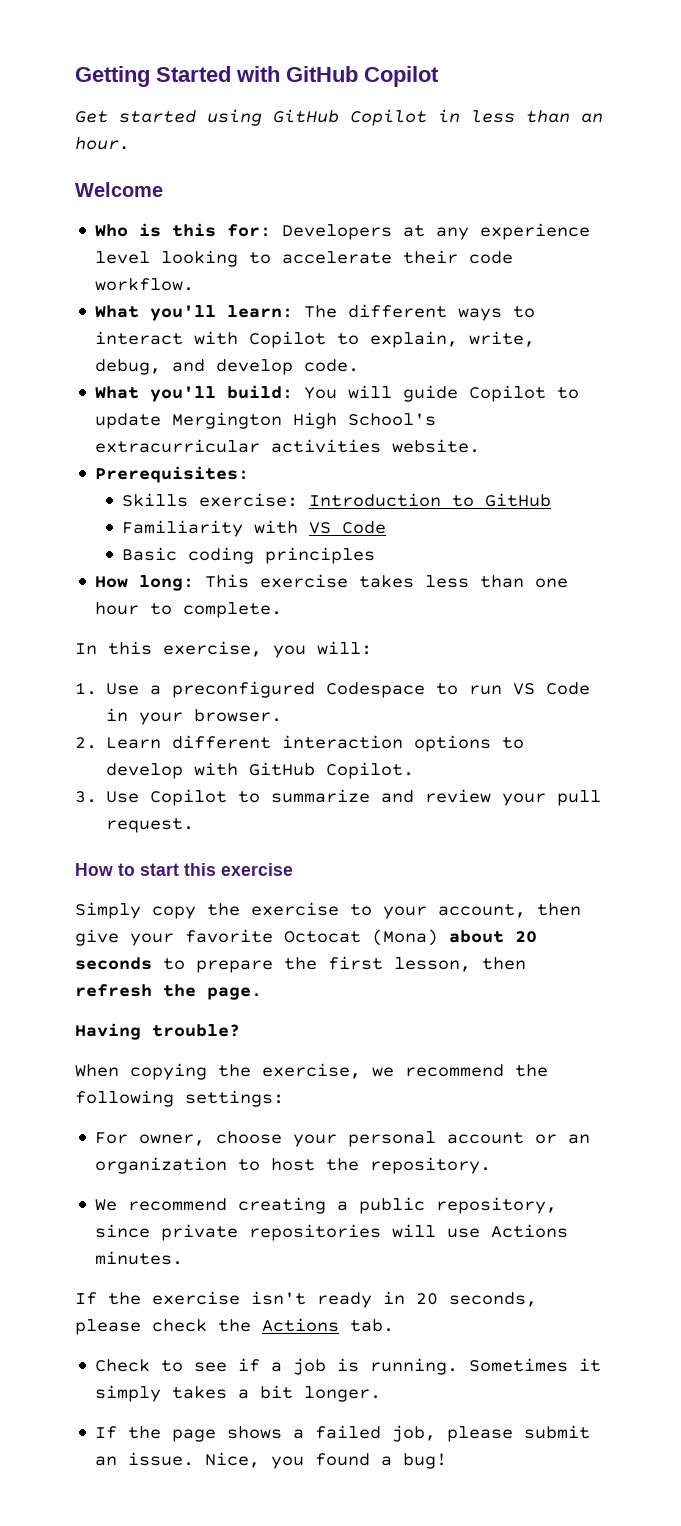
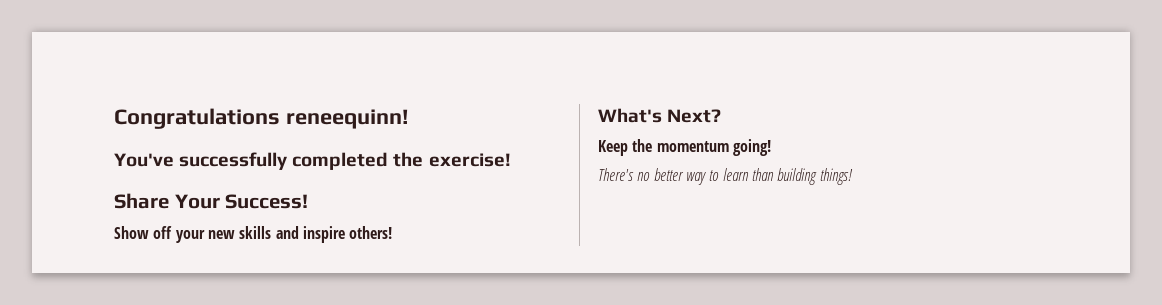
[75,66,439,87] [75,109,603,126] [75,137,130,150] [75,182,163,197] [95,223,591,240] [95,250,514,267] [95,278,195,291] [95,304,536,321] [95,331,536,348] [95,359,360,375] [95,385,580,402] [95,412,437,429] [95,439,481,453] [95,466,250,483] [122,493,552,507] [122,520,387,537] [122,547,376,564] [95,574,569,591] [95,602,283,618] [75,641,372,658] [75,681,591,698] [106,708,283,725] [75,735,525,752] [106,762,415,779] [75,789,602,806] [106,818,195,833] [75,863,293,876] [75,902,581,919] [75,929,537,946] [75,956,526,973] [75,984,262,1000] [75,1023,240,1040] [75,1063,548,1080] [75,1090,284,1107] [95,1131,591,1147] [95,1157,492,1174] [95,1197,558,1214] [95,1224,569,1241] [95,1251,184,1265] [75,1291,537,1308] [75,1318,394,1335] [95,1358,602,1375] [95,1385,382,1402] [95,1425,591,1442] [95,1452,448,1469] Getting Started with GitHub Copilot // Get started using GitHub Copilot in less than an hour. // Welcome // Who is this for: Developers at any experience level looking to accelerate their code workflow. // What you'll learn: The different ways to interact with Copilot to explain, write, debug, and develop code. // What you'll build: You will guide Copilot to update Mergington High School's extracurricular activities website. // Prerequisites: // Skills exercise: Introduction to GitHub // Familiarity with VS Code // Basic coding principles // How long: This exercise takes less than one hour to complete. // In this exercise, you will: // 1. Use a preconfigured Codespace to run VS Code in your browser. // 2. Learn different interaction options to develop with GitHub Copilot. // 3. Use Copilot to summarize and review your pull request. // How to start this exercise // Simply copy the exercise to your account, then give your favorite Octocat (Mona) about 20 seconds to prepare the first lesson, then refresh the page. // Having trouble? // When copying the exercise, we recommend the following settings: // For owner, choose your personal account or an organization to host the repository. // We recommend creating a public repository, since private repositories will use Actions minutes. // If the exercise isn't ready in 20 seconds, please check the Actions tab. // Check to see if a job is running. Sometimes it simply takes a bit longer. // If the page shows a failed job, please submit an issue. Nice, you found a bug! -> [114,108,408,129] [114,152,511,170] [114,193,309,209] [114,226,393,243] [598,108,722,123] [598,139,771,156] [598,168,853,185] Congratulations reneequinn! // You've successfully completed the exercise! // Share Your Success! // Show off your new skills and inspire others! // What's Next? // Keep the momentum going! // There's no better way to learn than building things!

